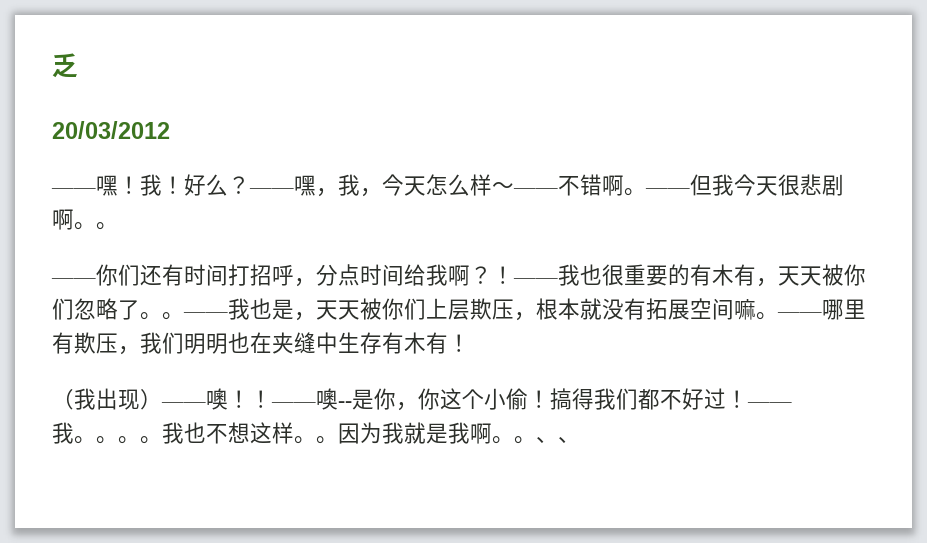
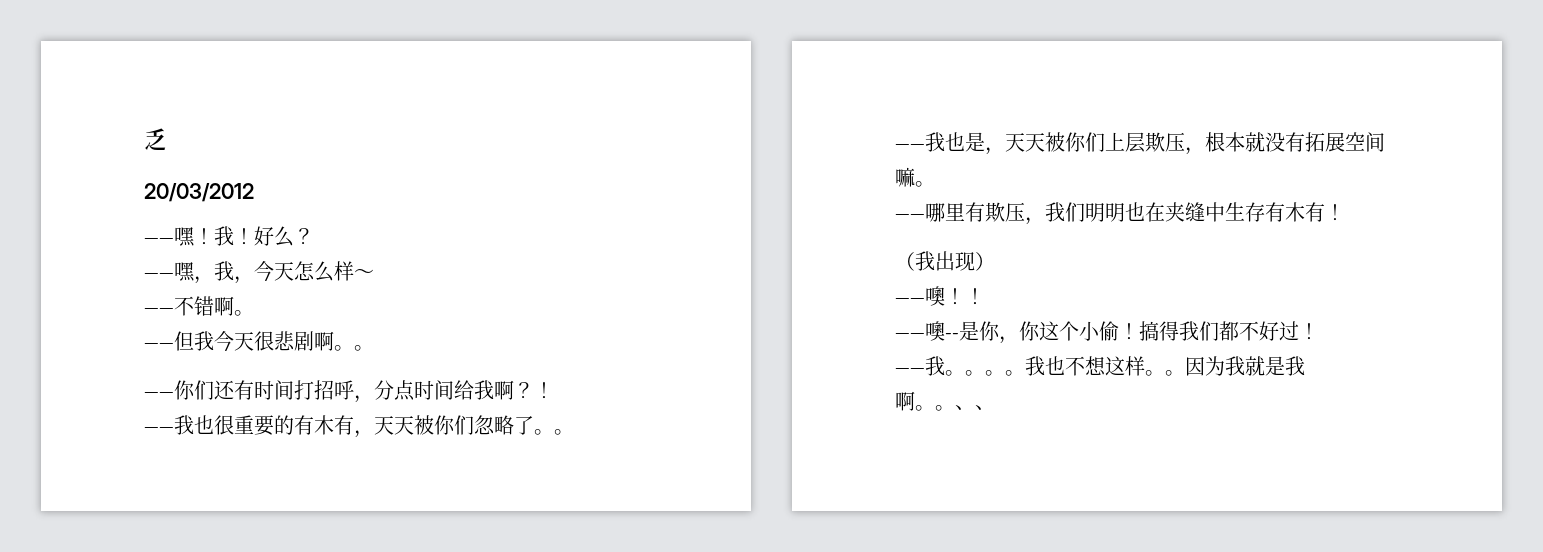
(250, 185) none -> (314, 236) //
(514, 187) none -> (374, 274) //
(646, 192) none -> (254, 313) //
(514, 275) none -> (554, 390) //
(184, 316) none -> (574, 432) //
(778, 316) none -> (935, 184) //
(162, 399) none -> (995, 261) //
(272, 399) none -> (985, 296) //
(748, 399) none -> (1319, 331) //

